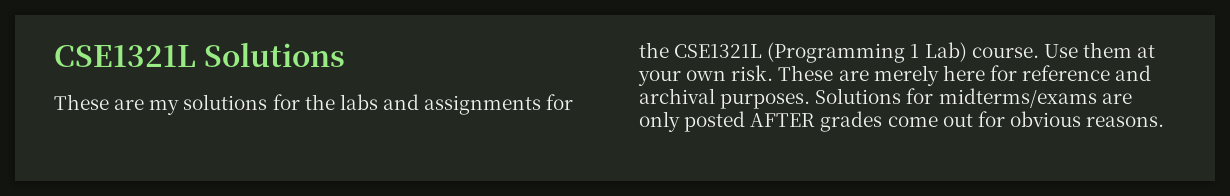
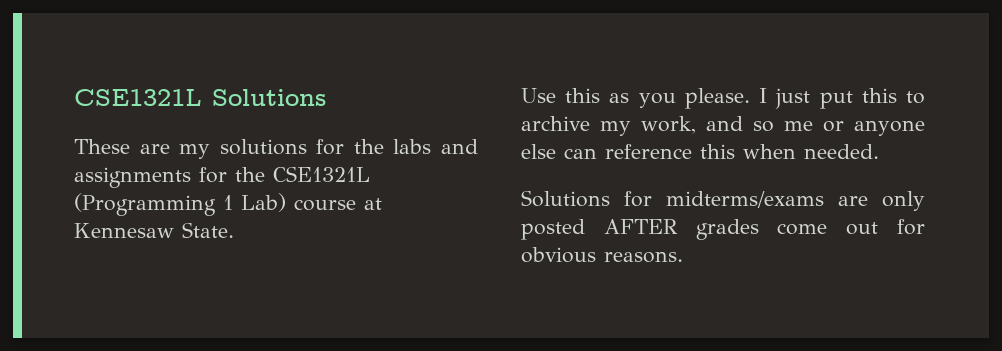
[971,42,1156,58] [638,65,1152,86] [639,88,811,109] course. Use them at your own risk. These are merely here for reference and archival purposes. -> [294,198,382,211] [74,222,234,238] [521,88,925,109] [521,116,925,136] [521,144,879,159] course at Kennesaw State. // Use this as you please. I just put this to archive my work, and so me or anyone else can reference this when needed. //

